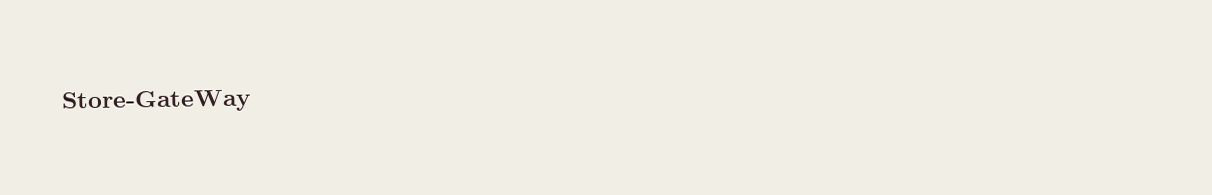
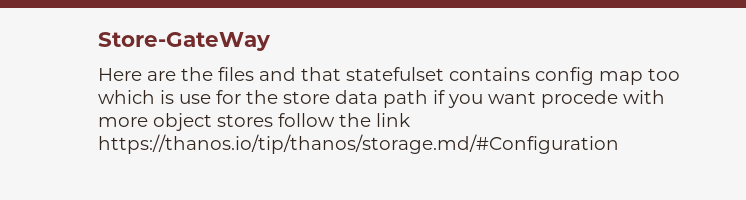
(252, 101) none -> [98,67,680,85] [98,90,665,108] [98,113,410,131] [98,134,619,154] // Here are the files and that statefulset contains config map too which is use for the store data path if you want procede with more object stores follow the link https://thanos.io/tip/thanos/storage.md/#Configuration

